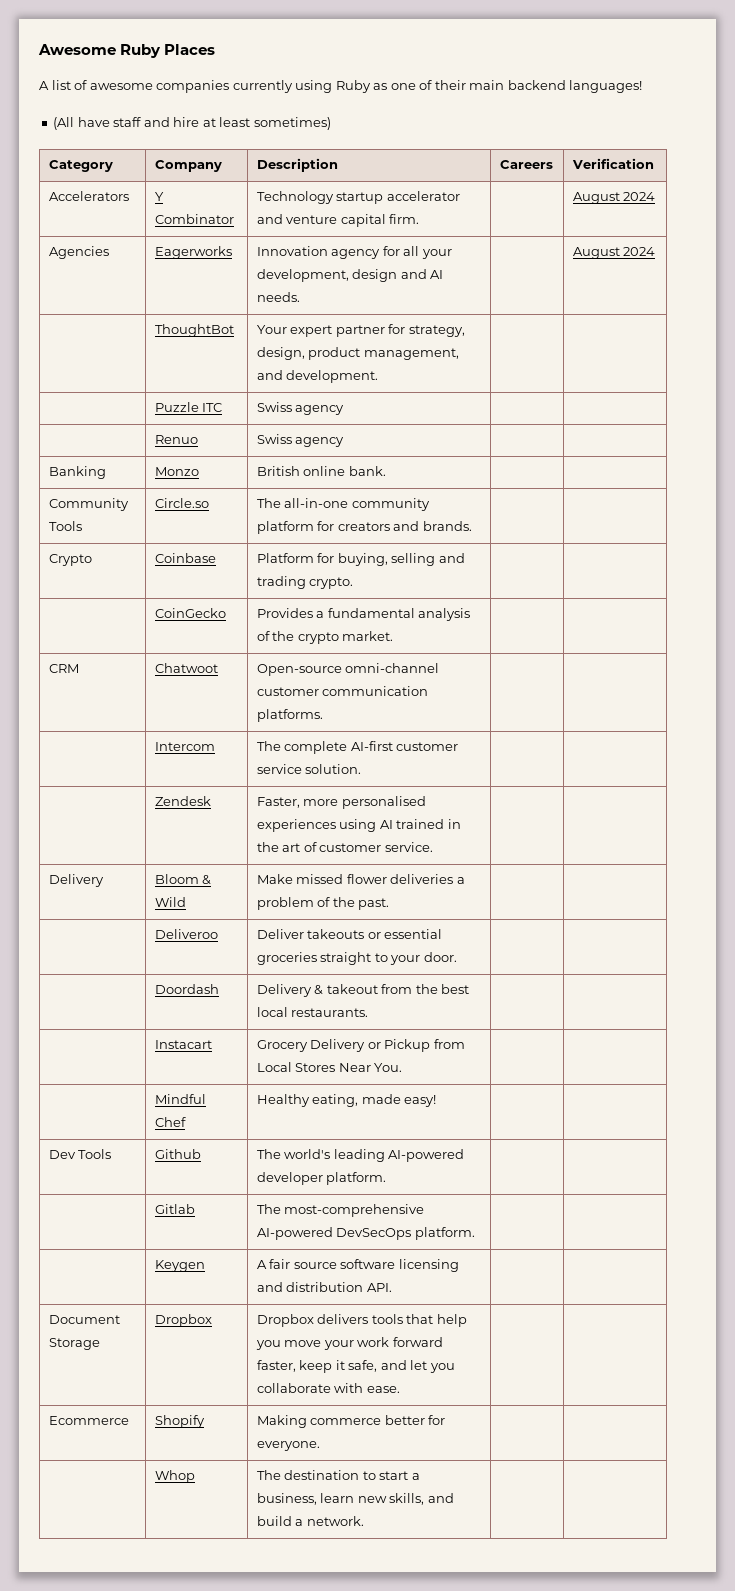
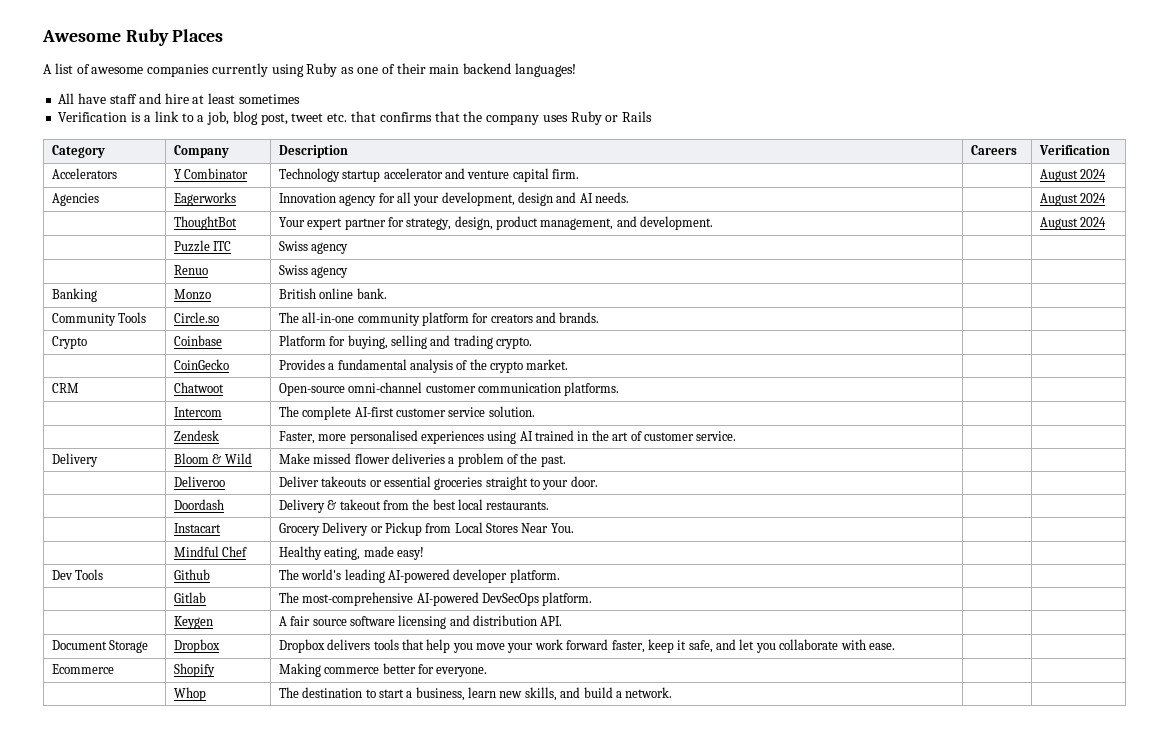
[53,117,75,130] (All -> [58,93,75,104] All
[253,117,331,130] sometimes) -> [238,94,300,104] [58,111,653,125] sometimes // Verification is a link to a job, blog post, tweet etc. that confirms that the company uses Ruby or Rails
(379, 376) none -> [1039,217,1107,230] August 2024

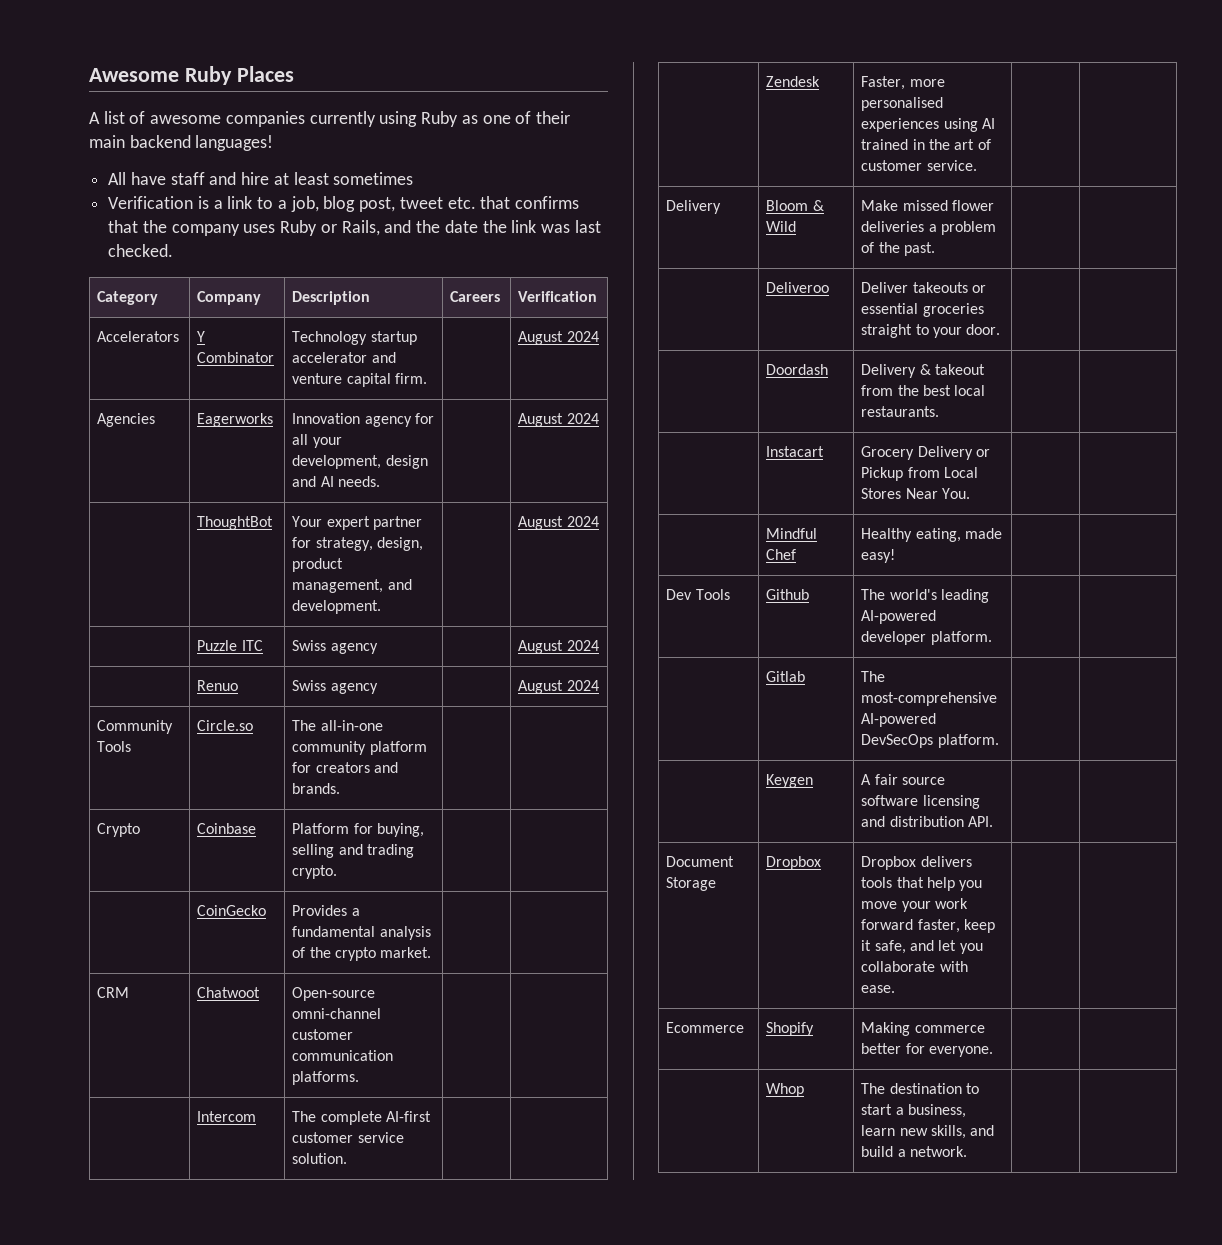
[622,111,653,122] Rails -> [341,220,601,236] [108,244,174,257] Rails, and the date the link was last checked.
(349, 248) none -> [518,640,599,654] August 2024
[51,288,97,302] [173,289,211,300] [278,288,387,299] // Banking | Monzo | British online bank. | | -> [518,680,599,694] August 2024

